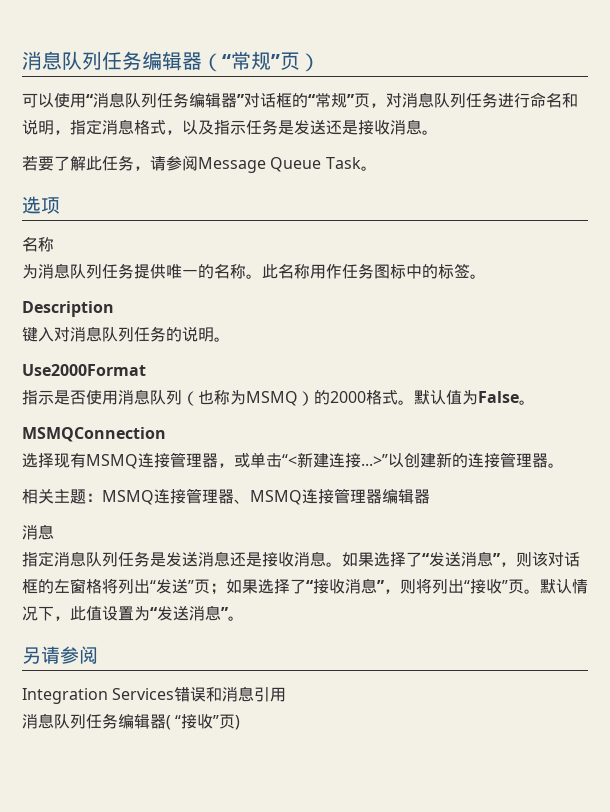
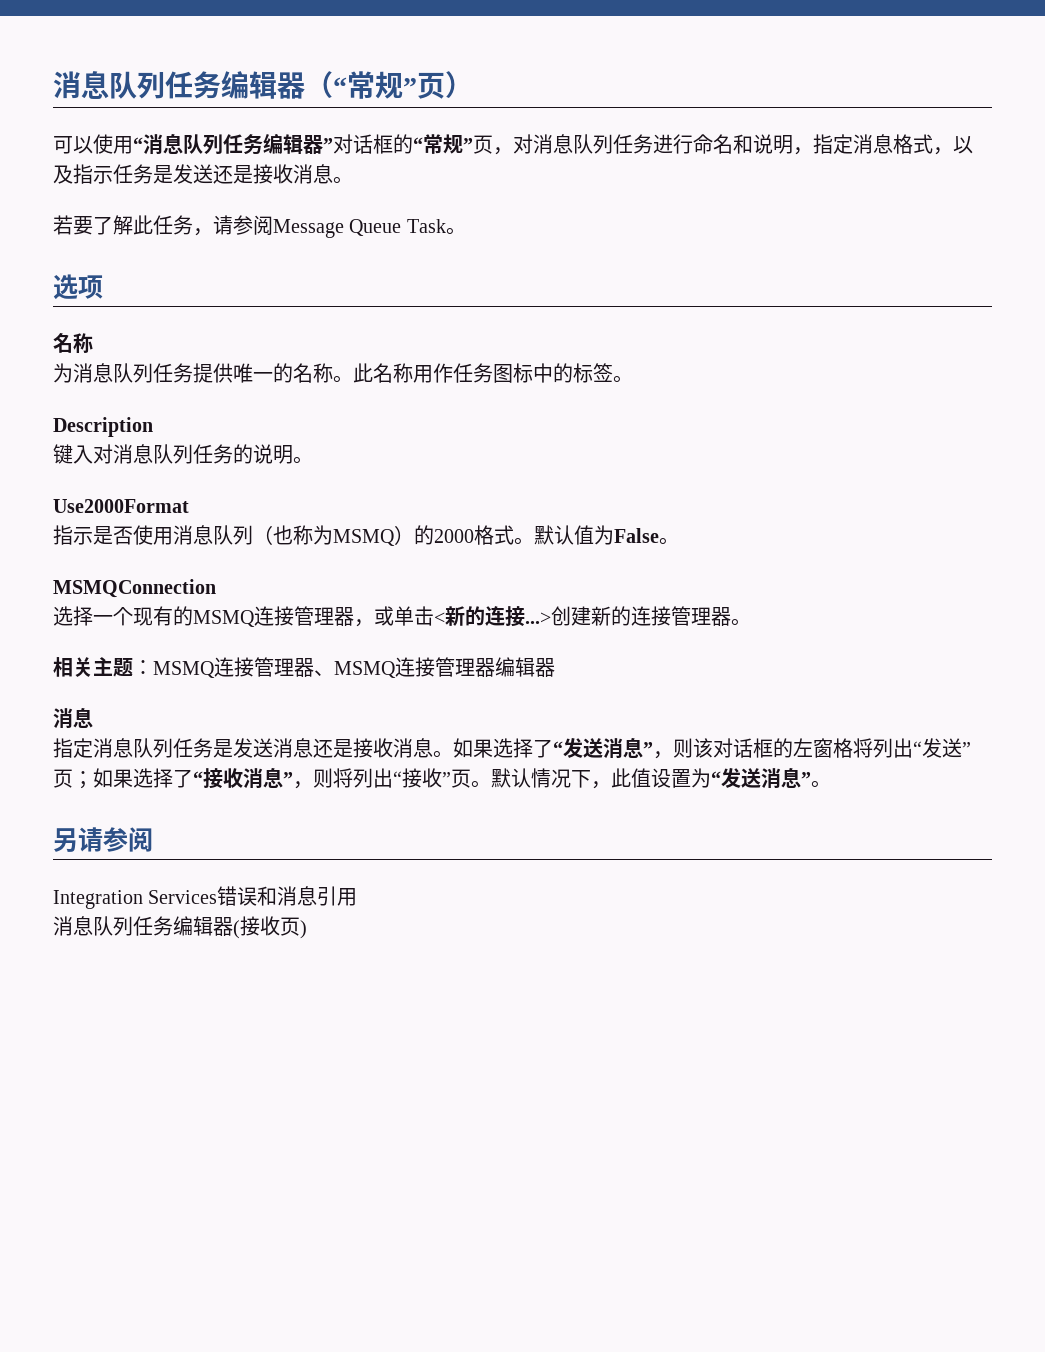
[54,453,86,468] 现有 -> [93,606,193,626] 一个现有的
[282,452,404,468] “<新建连接...>”以 -> [434,606,551,627] <新的连接...>
[175,714,220,729] “接收” -> [240,916,280,936] 接收

